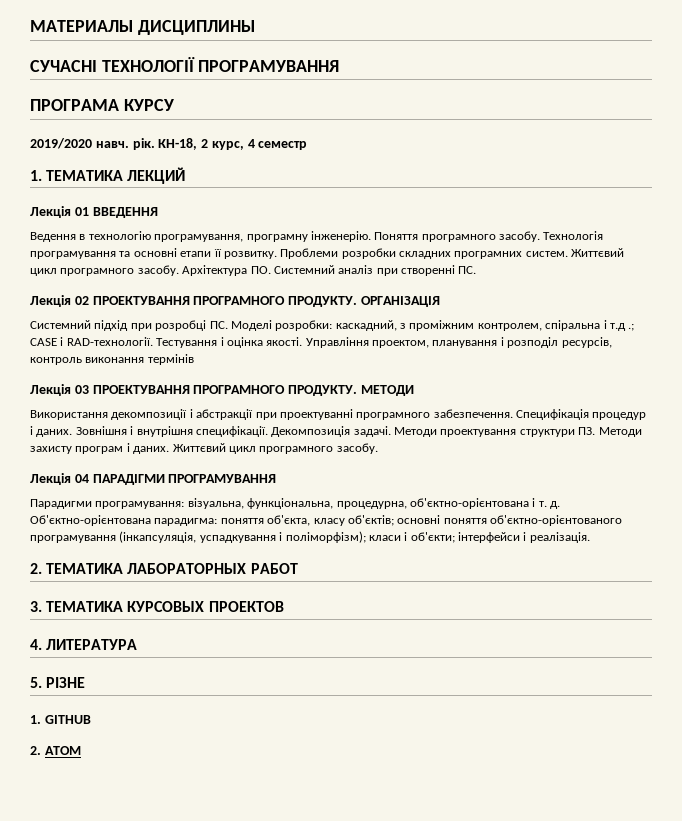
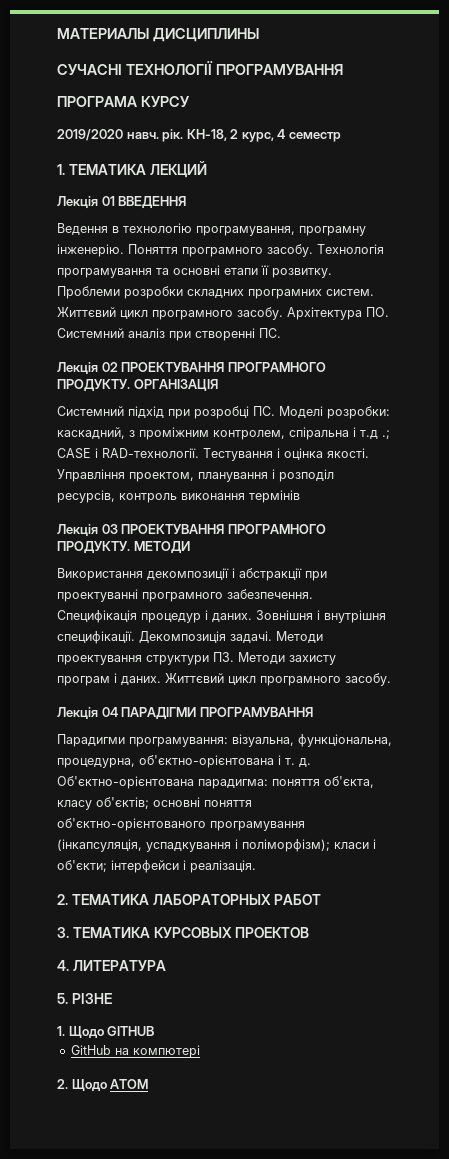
(41, 719) none -> [68,1026,104,1039] Щодо
[30,746,41,755] // 2. -> [70,1045,200,1058] [57,1079,107,1092] // GitHub на компютері // 2. Щодо

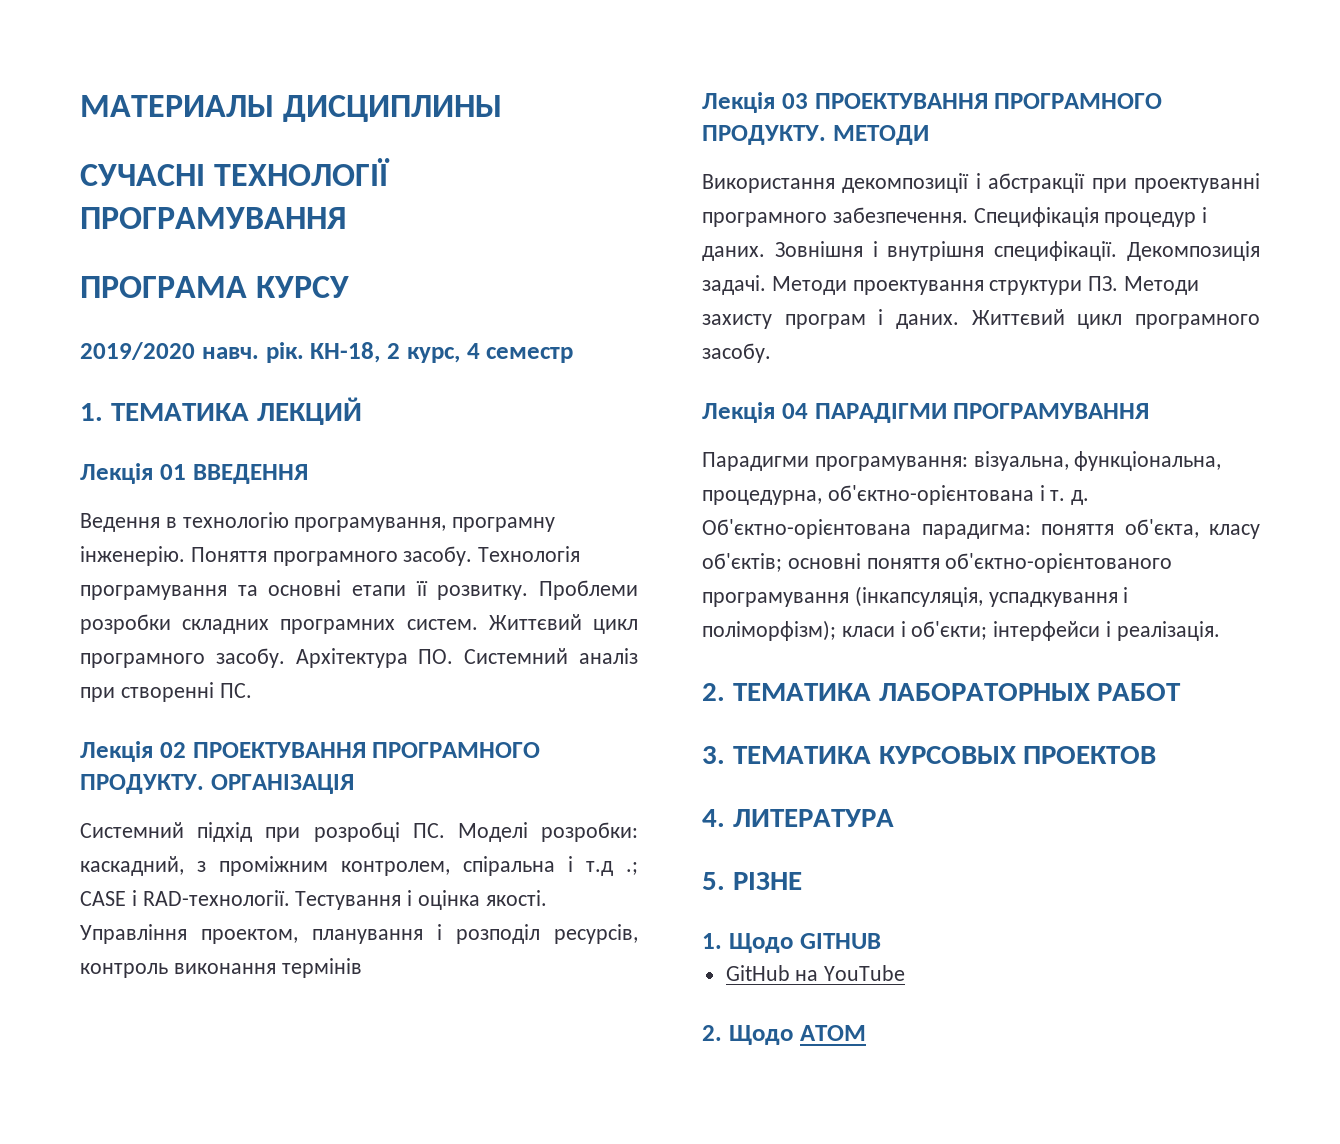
[132,1045,200,1058] компютері -> [824,965,906,981] YouTube

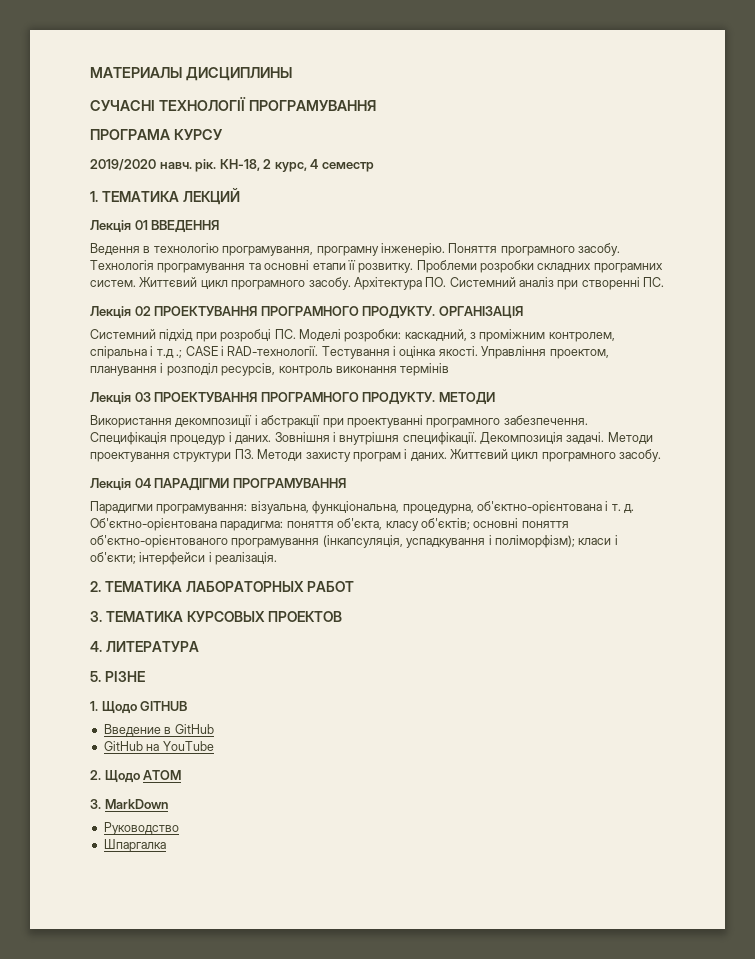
(881, 941) none -> [103,724,214,736] // Введение в GitHub
(866, 1033) none -> [90,799,168,809] [103,822,179,835] [103,839,166,852] // 3. MarkDown // Руководство // Шпаргалка

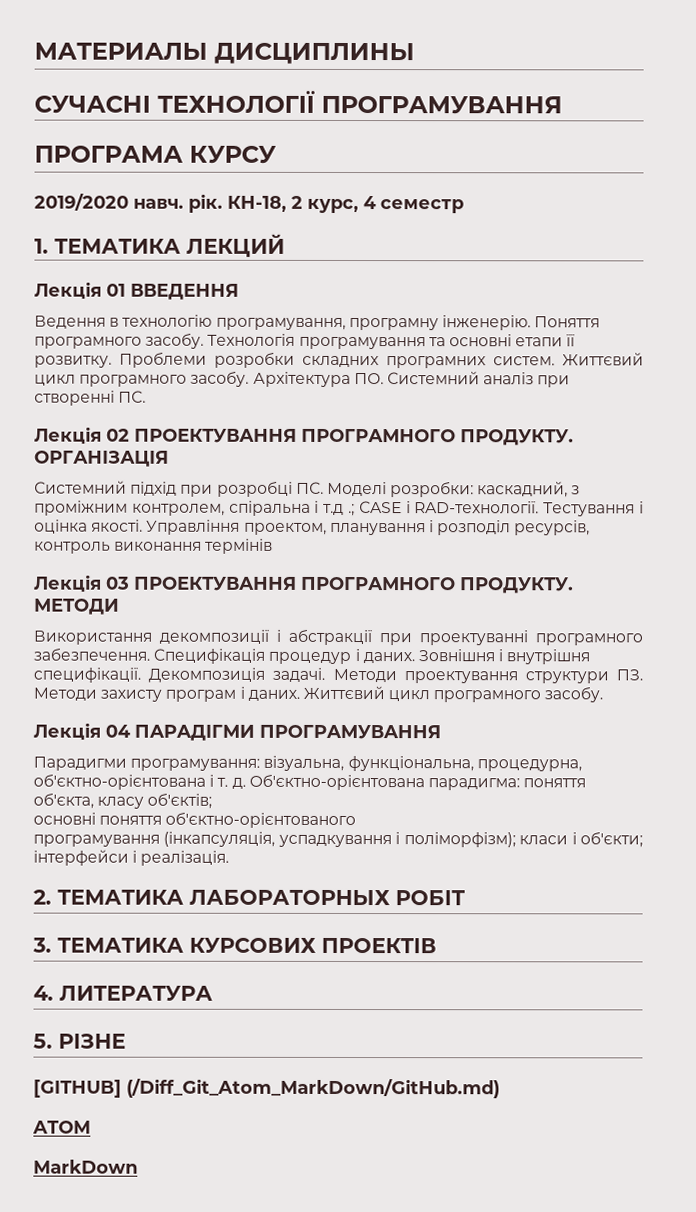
(470, 524) none -> (213, 800) //
(228, 541) none -> (357, 820) //
[307,581,355,592] РАБОТ -> [395,890,466,906] РОБІТ
[186,611,343,622] КУРСОВЫХ ПРОЕКТОВ -> [189,937,437,954] КУРСОВИХ ПРОЕКТІВ
[90,701,188,714] [103,724,214,736] [103,741,214,751] [90,770,140,783] 1. Щодо GITHUB // Введение в GitHub // GitHub на YouTube // 2. Щодо -> [33,1078,500,1099] [GITHUB] (/Diff_Git_Atom_MarkDown/GitHub.md) //
[90,799,101,809] 3. -> (91, 1127) none
[103,822,179,835] [103,839,166,852] // Руководство // Шпаргалка -> (138, 1166) none

